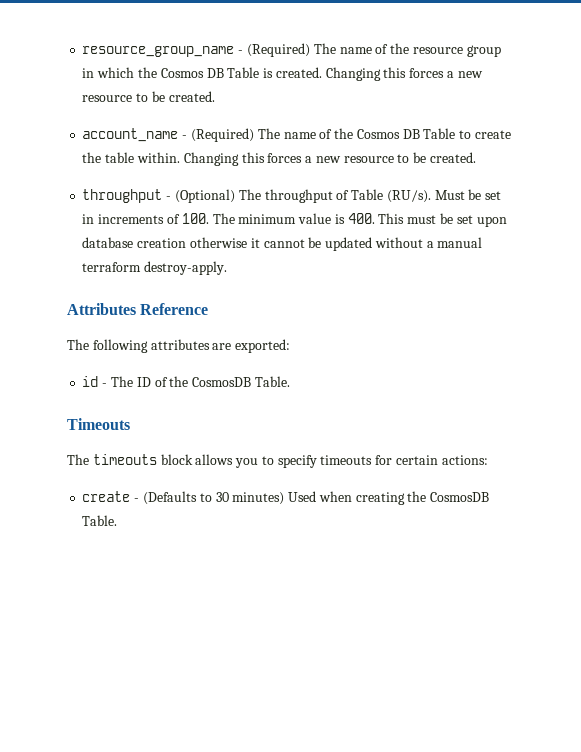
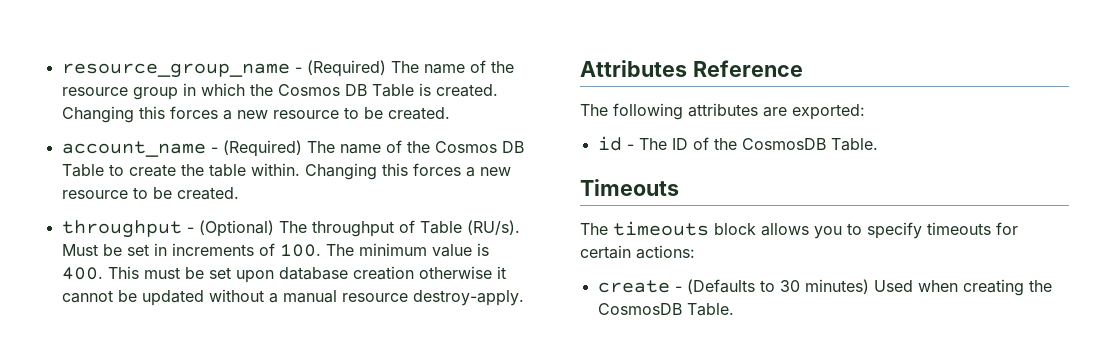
[82,262,142,272] terraform -> [341,293,408,302] resource

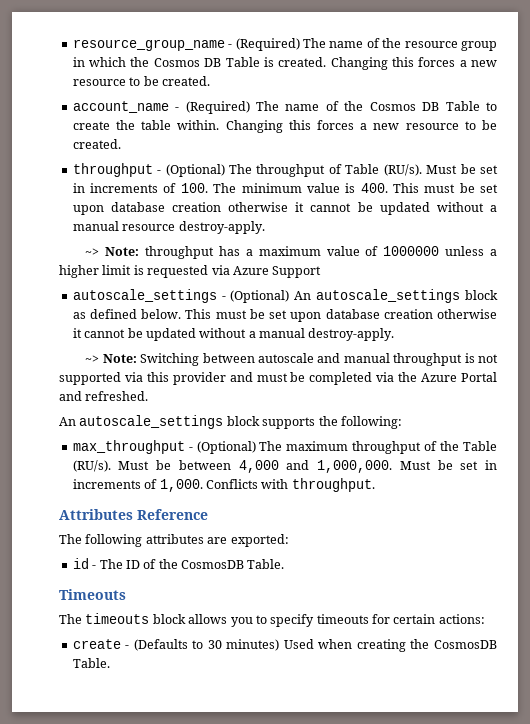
(524, 298) none -> [85,246,497,259] [59,265,322,278] [72,289,498,303] [72,309,497,322] [72,328,395,341] [85,353,498,366] [59,372,498,385] [59,391,149,401] [59,415,402,429] [72,440,497,454] [72,460,498,473] [72,478,375,492] // ~> Note: throughput has a maximum value of 1000000 unless a higher limit is requested via Azure Support // autoscale_settings - (Optional) An autoscale_settings block as defined below. This must be set upon database creation otherwise it cannot be updated without a manual destroy-apply. // ~> Note: Switching between autoscale and manual throughput is not supported via this provider and must be completed via the Azure Portal and refreshed. // An autoscale_settings block supports the following: // max_throughput - (Optional) The maximum throughput of the Table (RU/s). Must be between 4,000 and 1,000,000. Must be set in increments of 1,000. Conflicts with throughput.

